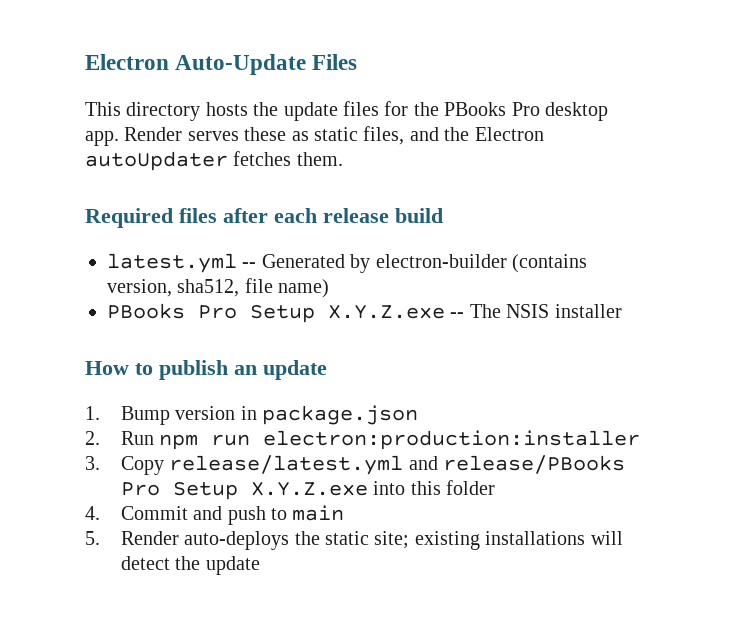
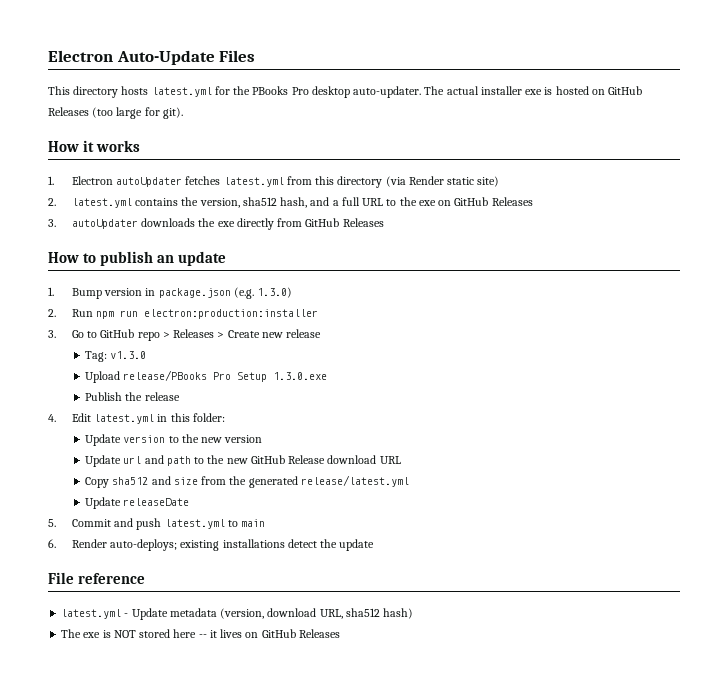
[253,101,379,121] the update files -> [151,87,212,97] latest.yml
[85,126,544,146] [85,151,343,171] [85,208,443,228] [107,253,587,273] [107,278,330,298] [107,303,622,323] app. Render serves these as static files, and the Electron autoUpdater fetches them. // Required files after each release build // latest.yml -- Generated by electron-builder (contains version, sha512, file name) // PBooks Pro Setup X.Y.Z.exe -- The NSIS installer -> [353,86,643,98] [48,107,183,119] [48,140,141,152] [48,176,500,188] [48,197,533,208] [48,218,384,230] auto-updater. The actual installer exe is hosted on GitHub Releases (too large for git). // How it works // 1. Electron autoUpdater fetches latest.yml from this directory (via Render static site) // 2. latest.yml contains the version, sha512 hash, and a full URL to the exe on GitHub Releases // 3. autoUpdater downloads the exe directly from GitHub Releases
(419, 415) none -> [233,287,293,299] (e.g. 1.3.0)
[120,455,626,475] [120,480,496,500] [85,506,100,520] Copy release/latest.yml and release/PBooks Pro Setup X.Y.Z.exe into this folder // 4. -> [71,329,322,341] [85,351,147,362] [85,370,328,383] [85,392,180,401] [48,413,225,424] [85,434,263,446] [85,455,401,467] [85,475,409,488] [85,497,190,509] [48,519,56,527] Go to GitHub repo > Releases > Create new release // Tag: v1.3.0 // Upload release/PBooks Pro Setup 1.3.0.exe // Publish the release // 4. Edit latest.yml in this folder: // Update version to the new version // Update url and path to the new GitHub Release download URL // Copy sha512 and size from the generated release/latest.yml // Update releaseDate // 5.
(266, 515) none -> [164,519,225,529] latest.yml
[85,531,410,550] 5. Render auto-deploys the static site; -> [48,539,178,551] 6. Render auto-deploys;
[590,531,623,545] will -> (285, 543) none
(260, 565) none -> [48,572,146,584] [61,608,414,620] [61,629,340,638] // File reference // latest.yml - Update metadata (version, download URL, sha512 hash) // The exe is NOT stored here -- it lives on GitHub Releases

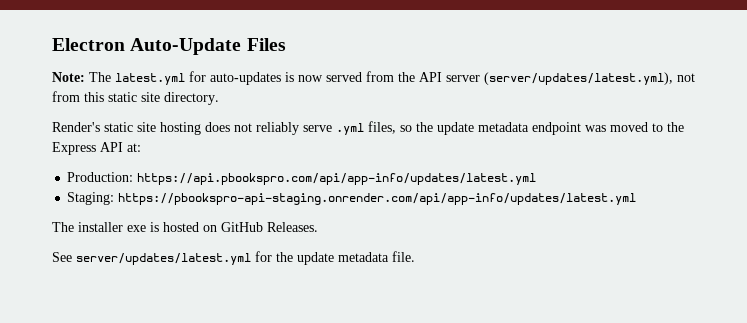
[48,86,479,98] This directory hosts latest.yml for the PBooks Pro desktop auto-updater. The actual -> [52,71,695,85] [52,91,219,105] [52,121,684,135] [52,142,141,155] [67,172,537,185] [67,192,637,205] [52,222,74,232] Note: The latest.yml for auto-updates is now served from the API server (server/updates/latest.yml), not from this static site directory. // Render's static site hosting does not reliably serve .yml files, so the update metadata endpoint was moved to the Express API at: // Production: https://api.pbookspro.com/api/app-info/updates/latest.yml // Staging: https://pbookspro-api-staging.onrender.com/api/app-info/updates/latest.yml // The
[48,107,183,119] [48,140,141,152] [48,176,500,188] [48,197,533,208] [48,218,384,230] [48,251,227,266] [48,287,293,299] [48,309,319,319] [48,329,322,341] [85,351,147,362] [85,370,328,383] [85,392,180,401] [48,413,225,424] [85,434,263,446] [85,455,401,467] [85,475,409,488] [85,497,190,509] [48,518,266,530] [48,539,375,551] [48,572,146,584] [61,608,414,620] [61,629,340,638] Releases (too large for git). // How it works // 1. Electron autoUpdater fetches latest.yml from this directory (via Render static site) // 2. latest.yml contains the version, sha512 hash, and a full URL to the exe on GitHub Releases // 3. autoUpdater downloads the exe directly from GitHub Releases // How to publish an update // 1. Bump version in package.json (e.g. 1.3.0) // 2. Run npm run electron:production:installer // 3. Go to GitHub repo > Releases > Create new release // Tag: v1.3.0 // Upload release/PBooks Pro Setup 1.3.0.exe // Publish the release // 4. Edit latest.yml in this folder: // Update version to the new version // Update url and path to the new GitHub Release download URL // Copy sha512 and size from the generated release/latest.yml // Update releaseDate // 5. Commit and push latest.yml to main // 6. Render auto-deploys; existing installations detect the update // File reference // latest.yml - Update metadata (version, download URL, sha512 hash) // The exe is NOT stored here -- it lives on GitHub Releases -> [267,222,318,232] [52,251,415,265] Releases. // See server/updates/latest.yml for the update metadata file.

